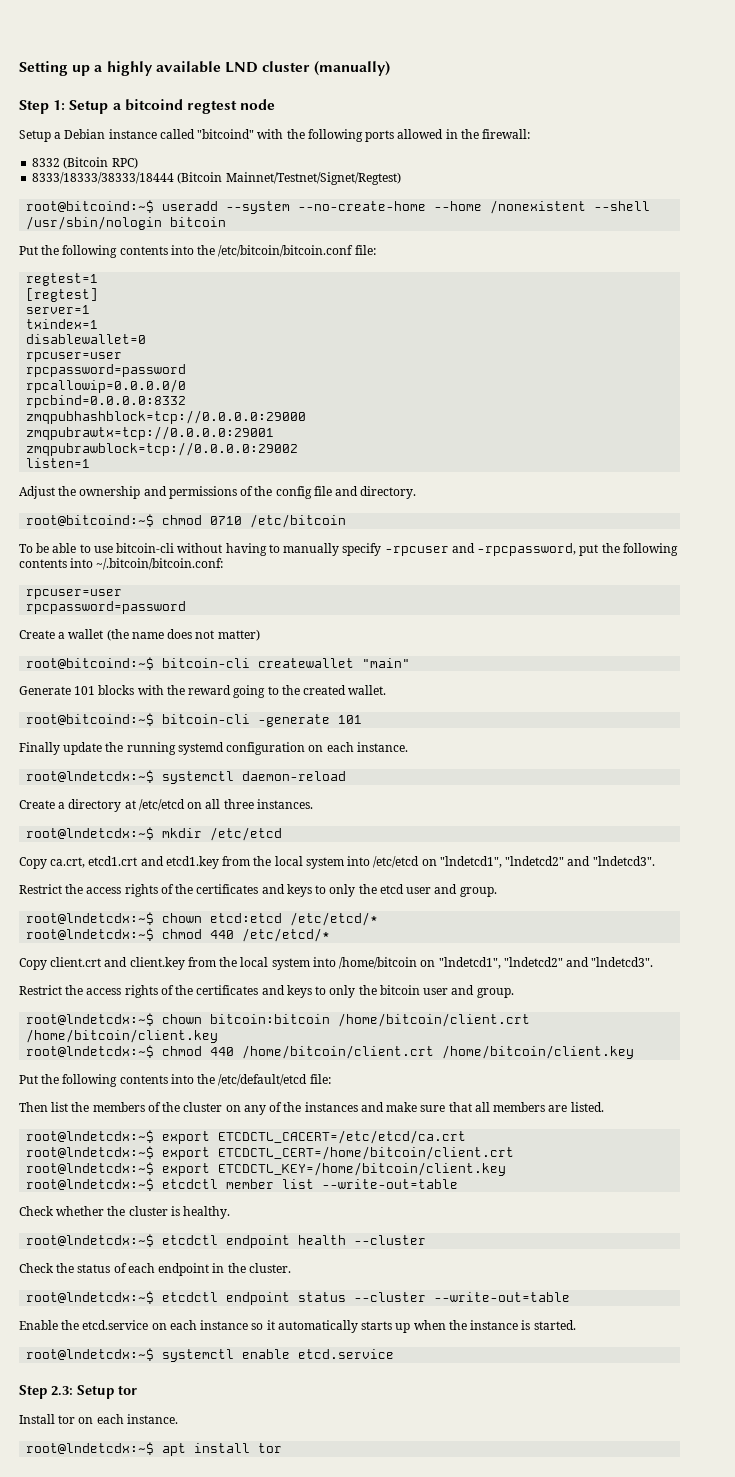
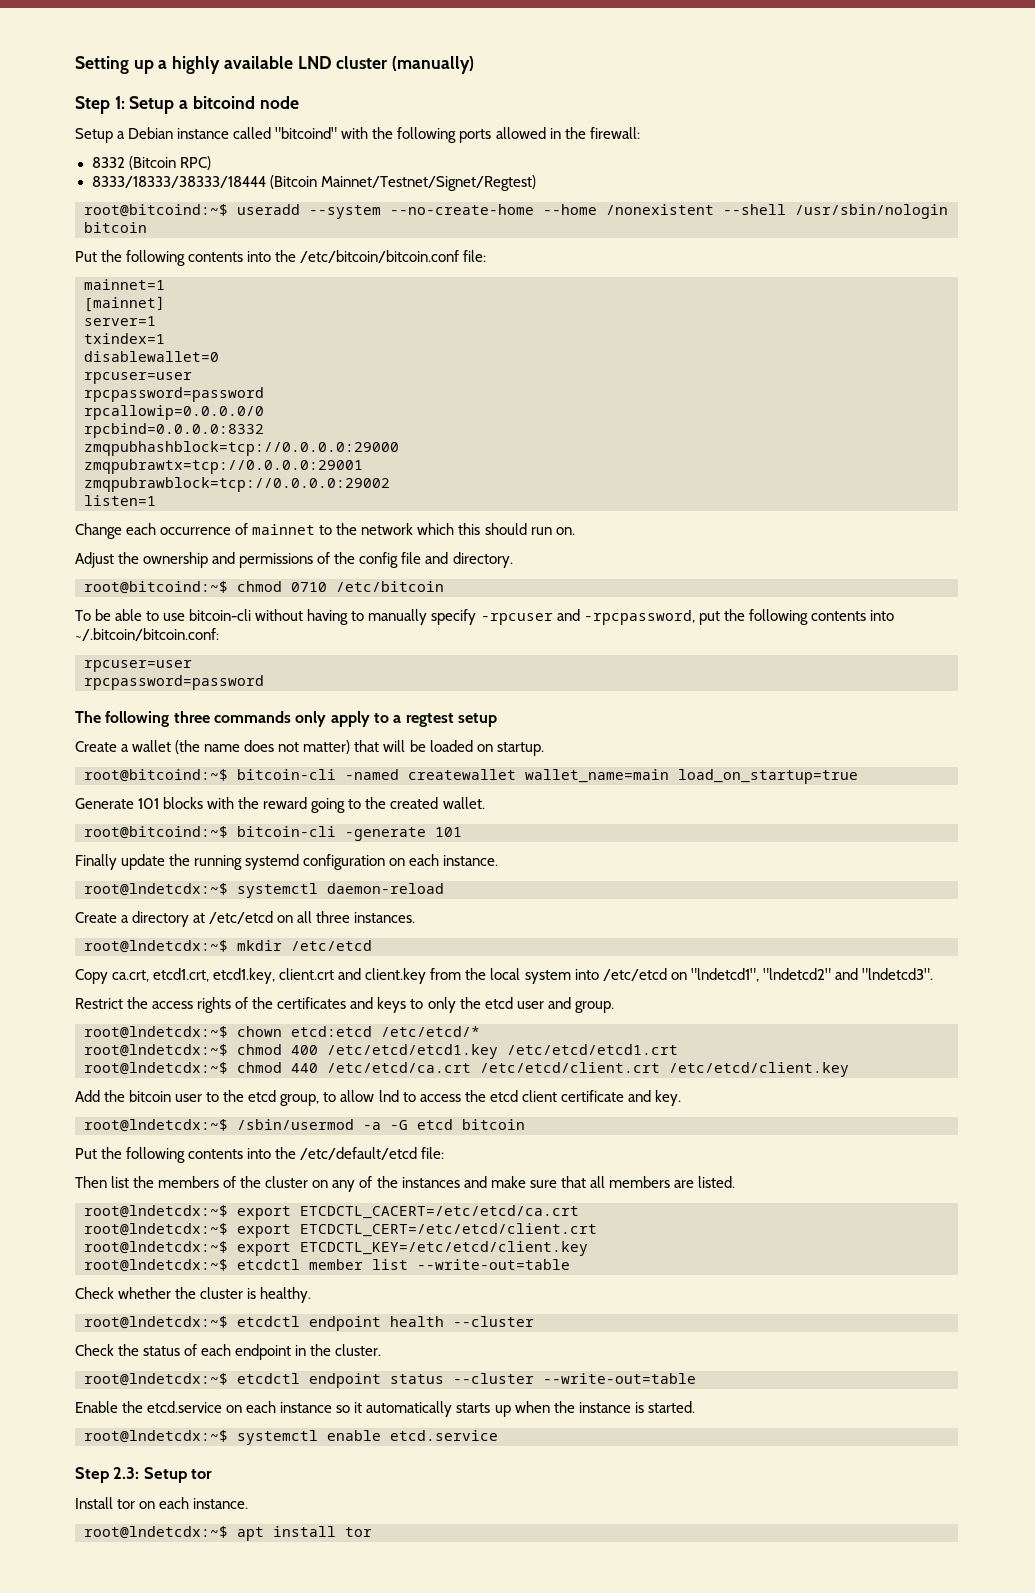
[186,100,237,114] regtest -> (255, 102) none
[26,273,99,286] [26,288,99,302] regtest=1 // [regtest] -> [84,279,165,290] [84,296,165,312] mainnet=1 // [mainnet]
(91, 463) none -> [75,523,575,539] // Change each occurrence of mainnet to the network which this should run on.
(187, 607) none -> [75,711,497,727] // The following three commands only apply to a regtest setup
[26,657,411,670] // root@bitcoind:~$ bitcoin-cli createwallet "main" -> [354,740,544,756] [84,769,858,784] that will be loaded on startup. // root@bitcoind:~$ bitcoin-cli -named createwallet wallet_name=main load_on_startup=true
[88,856,219,869] etcd1.crt and etcd1.key -> [153,968,427,984] etcd1.crt, etcd1.key, client.crt and client.key
[210,928,331,942] [19,957,654,970] [19,985,514,998] [26,1013,531,1027] [26,1029,219,1043] [26,1045,635,1059] 440 /etc/etcd/* // Copy client.crt and client.key from the local system into /home/bitcoin on "lndetcd1", "lndetcd2" and "lndetcd3". // Restrict the access rights of the certificates and keys to only the bitcoin user and group. // root@lndetcdx:~$ chown bitcoin:bitcoin /home/bitcoin/client.crt /home/bitcoin/client.key // root@lndetcdx:~$ chmod 440 /home/bitcoin/client.crt /home/bitcoin/client.key -> [291,1044,678,1059] [84,1062,849,1077] [75,1090,681,1106] [84,1119,525,1132] 400 /etc/etcd/etcd1.key /etc/etcd/etcd1.crt // root@lndetcdx:~$ chmod 440 /etc/etcd/ca.crt /etc/etcd/client.crt /etc/etcd/client.key // Add the bitcoin user to the etcd group, to allow lnd to access the etcd client certificate and key. // root@lndetcdx:~$ /sbin/usermod -a -G etcd bitcoin
[218,1146,515,1160] [26,1162,507,1176] ETCDCTL_CERT=/home/bitcoin/client.crt // root@lndetcdx:~$ export ETCDCTL_KEY=/home/bitcoin/client.key -> [300,1223,597,1237] [84,1241,588,1256] ETCDCTL_CERT=/etc/etcd/client.crt // root@lndetcdx:~$ export ETCDCTL_KEY=/etc/etcd/client.key

